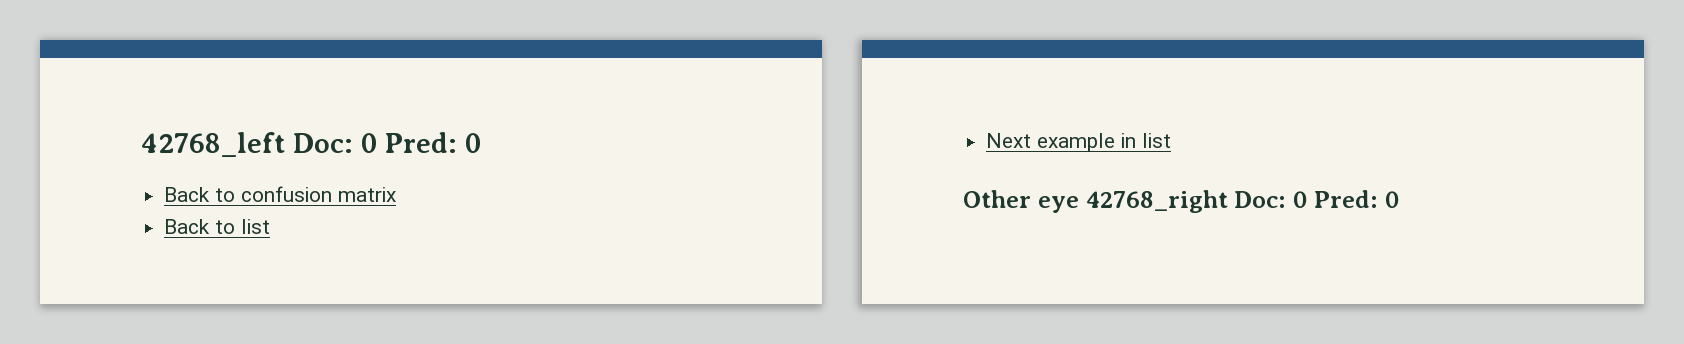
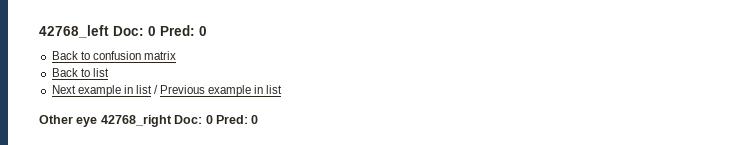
(1172, 140) none -> [154,85,283,97] / Previous example in list

